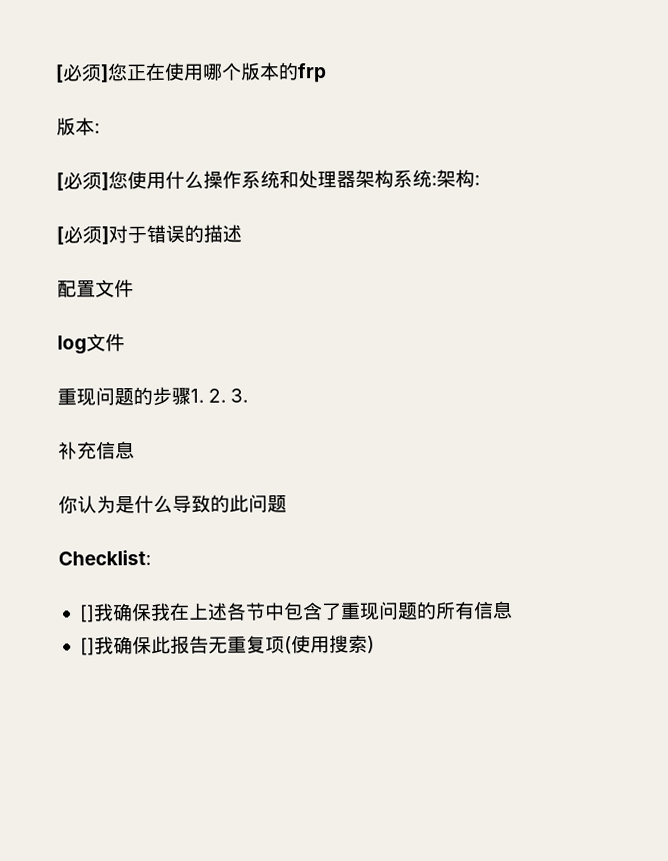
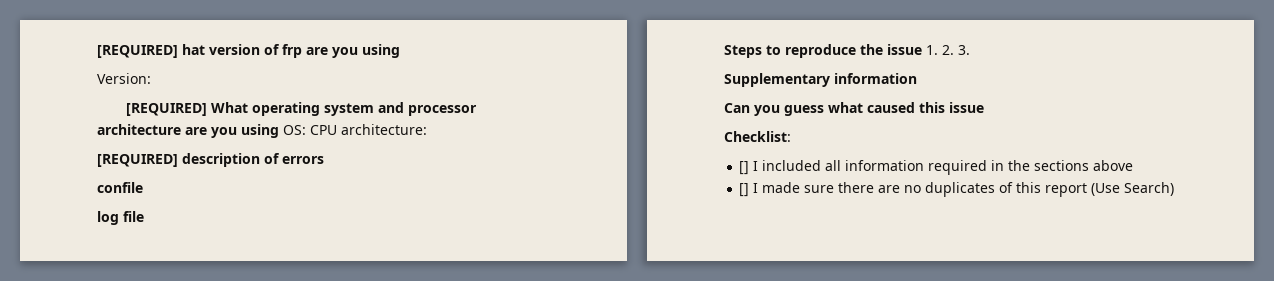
[55,62,327,83] [56,117,100,136] [56,169,480,191] [56,224,242,245] [57,279,134,298] [57,333,125,355] [57,386,249,407] [58,441,135,460] [58,494,287,514] [58,550,151,566] [78,601,513,623] [79,634,375,656] [必须]您正在使用哪个版本的frp // 版本: // [必须]您使用什么操作系统和处理器架构系统:架构: // [必须]对于错误的描述 // 配置文件 // log文件 // 重现问题的步骤1. 2. 3. // 补充信息 // 你认为是什么导致的此问题 // Checklist: // []我确保我在上述各节中包含了重现问题的所有信息 // []我确保此报告无重复项(使用搜索) -> [97,44,400,58] [97,73,151,84] [126,102,478,116] [97,124,427,138] [97,153,324,167] [97,182,143,193] [97,211,144,225] [724,44,970,58] [724,73,917,87] [724,102,984,116] [724,131,791,142] [739,160,1134,175] [739,182,1175,197] [REQUIRED] hat version of frp are you using // Version: // [REQUIRED] What operating system and processor architecture are you using OS: CPU architecture: // [REQUIRED] description of errors // confile // log file // Steps to reproduce the issue 1. 2. 3. // Supplementary information // Can you guess what caused this issue // Checklist: // [] I included all information required in the sections above // [] I made sure there are no duplicates of this report (Use Search)

